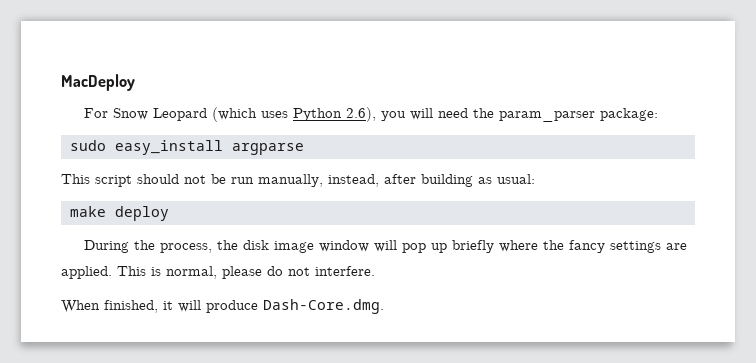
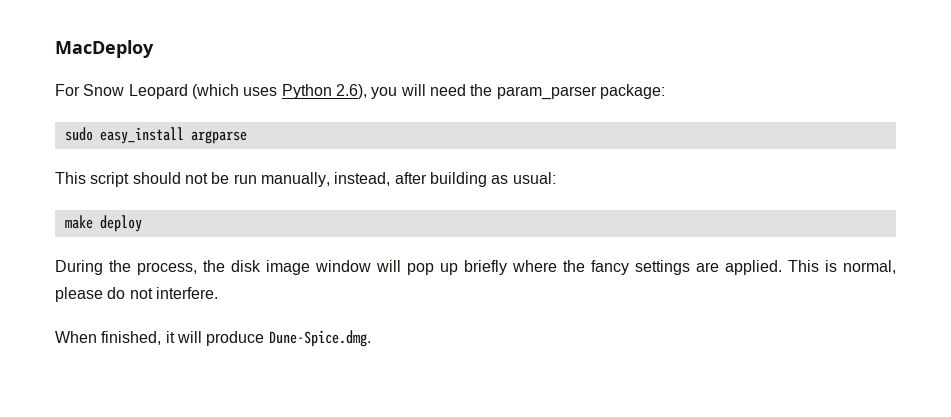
[263,299,384,314] Dash-Core.dmg. -> [268,330,371,347] Dune-Spice.dmg.

